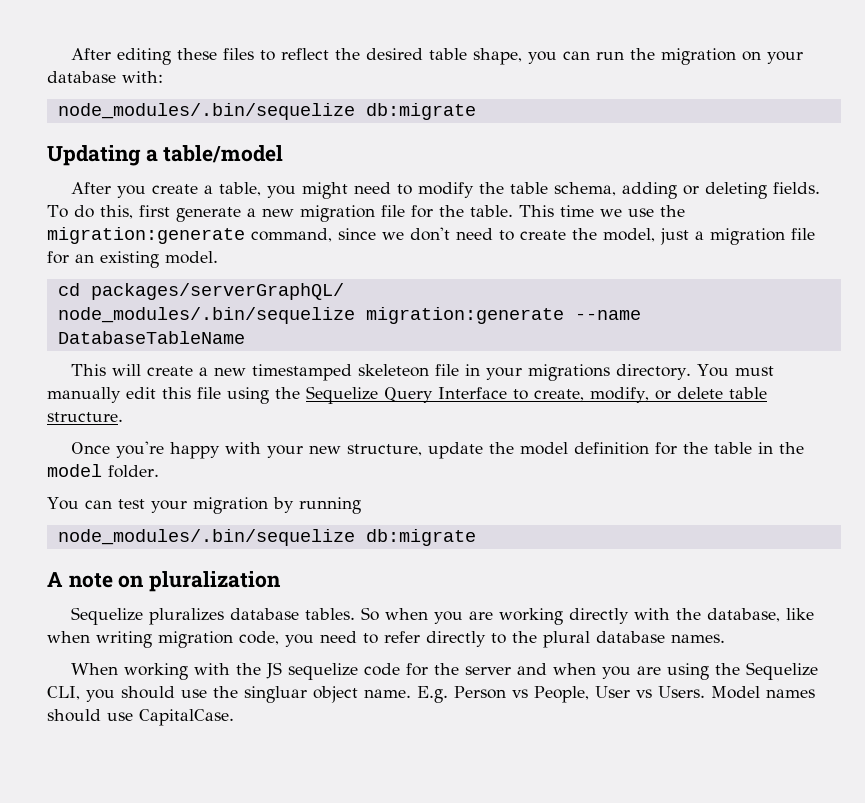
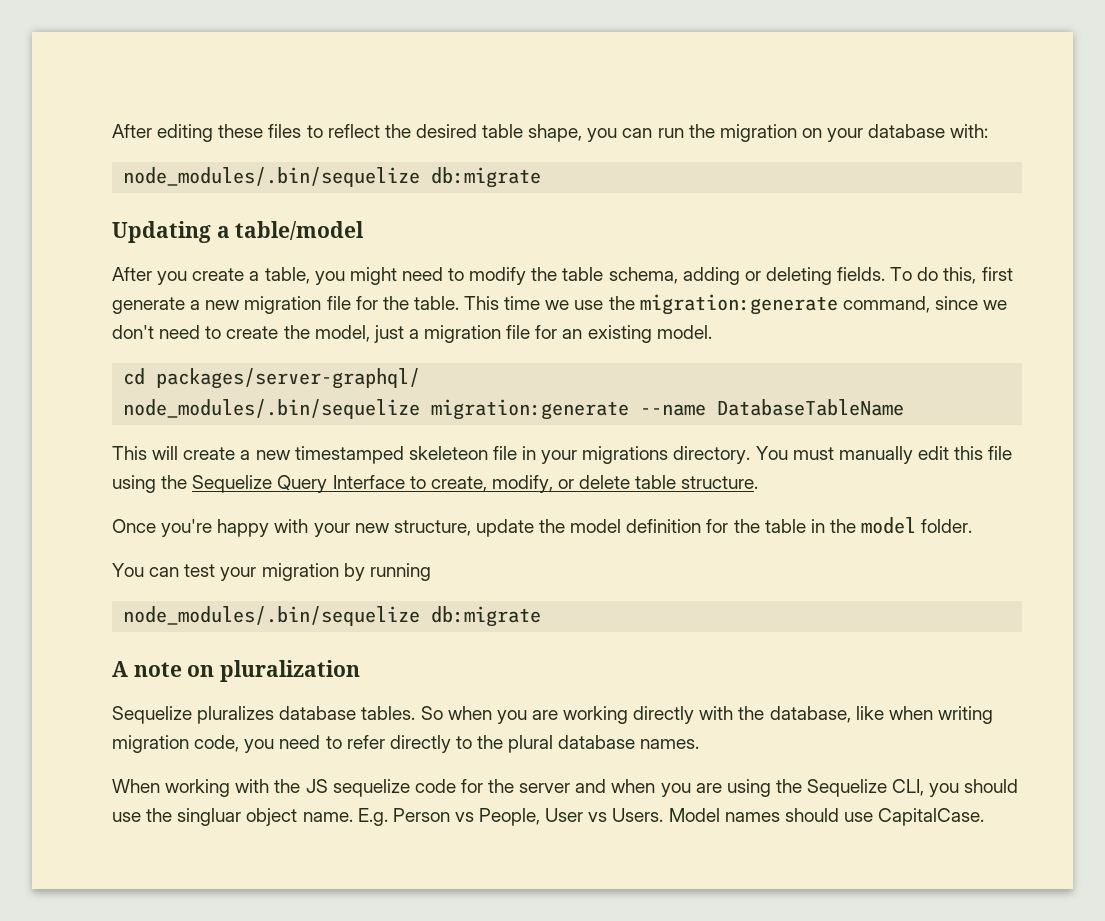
[90,283,344,300] packages/serverGraphQL/ -> [156,368,421,389] packages/server-graphql/

